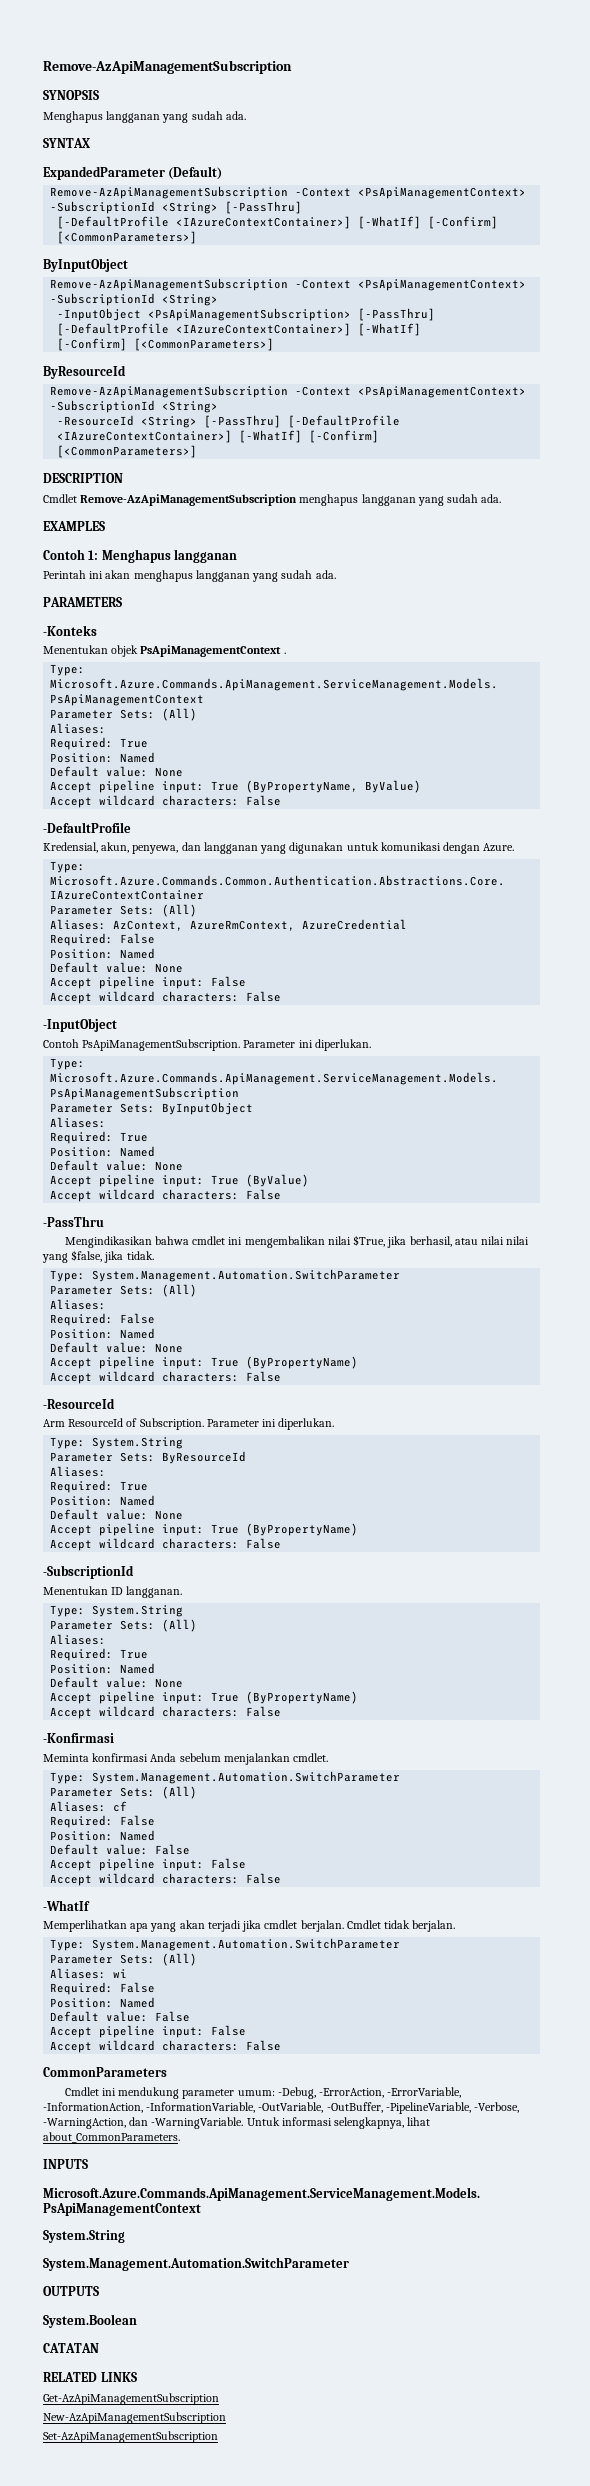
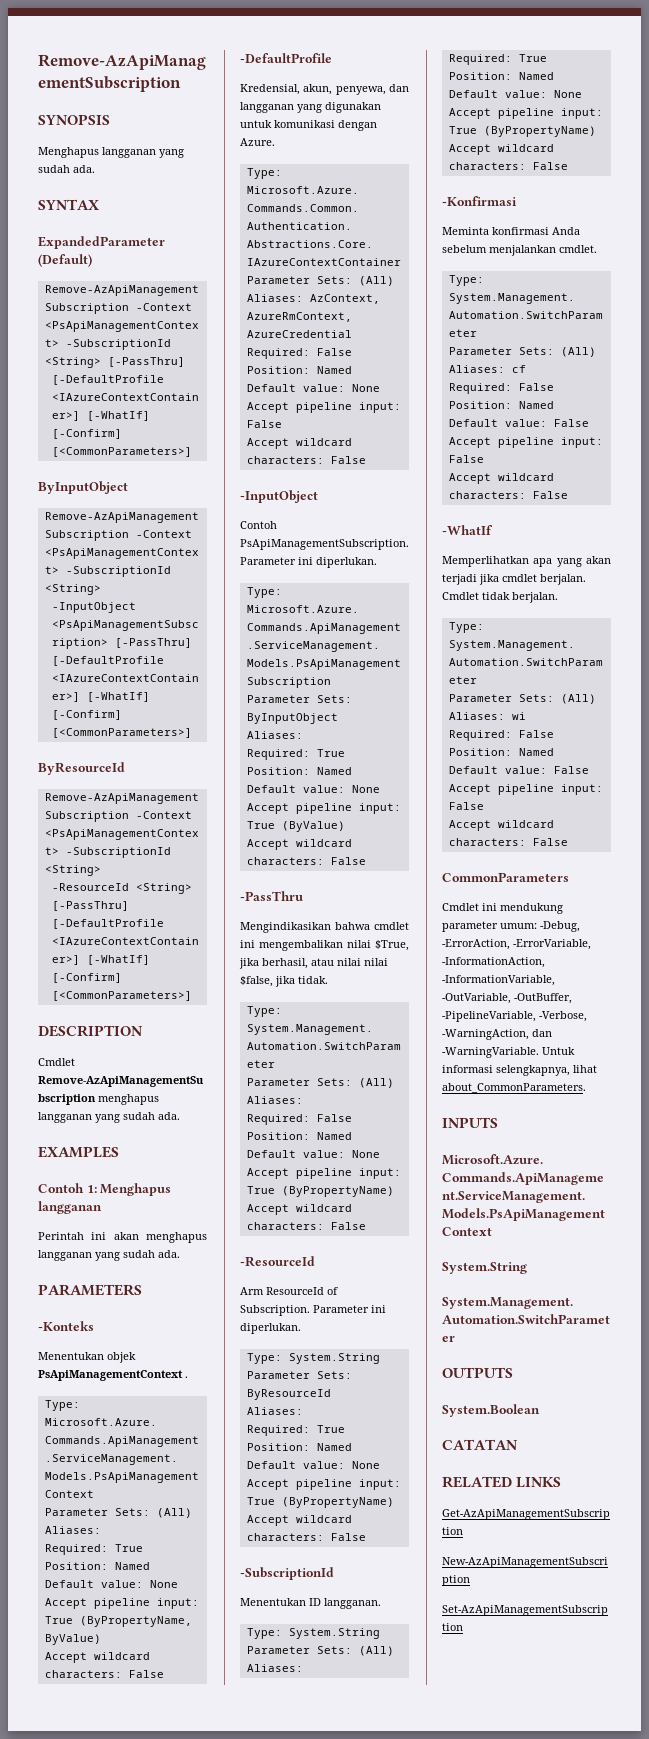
[42,1253,68,1263] yang -> (388, 962) none

